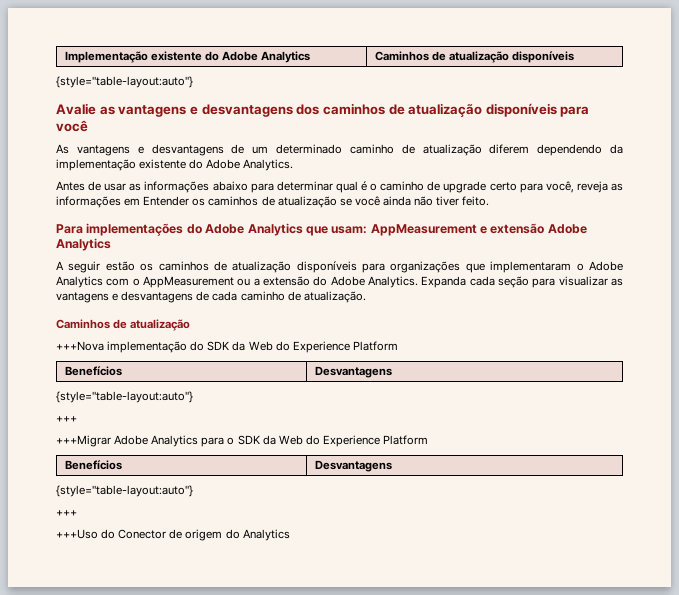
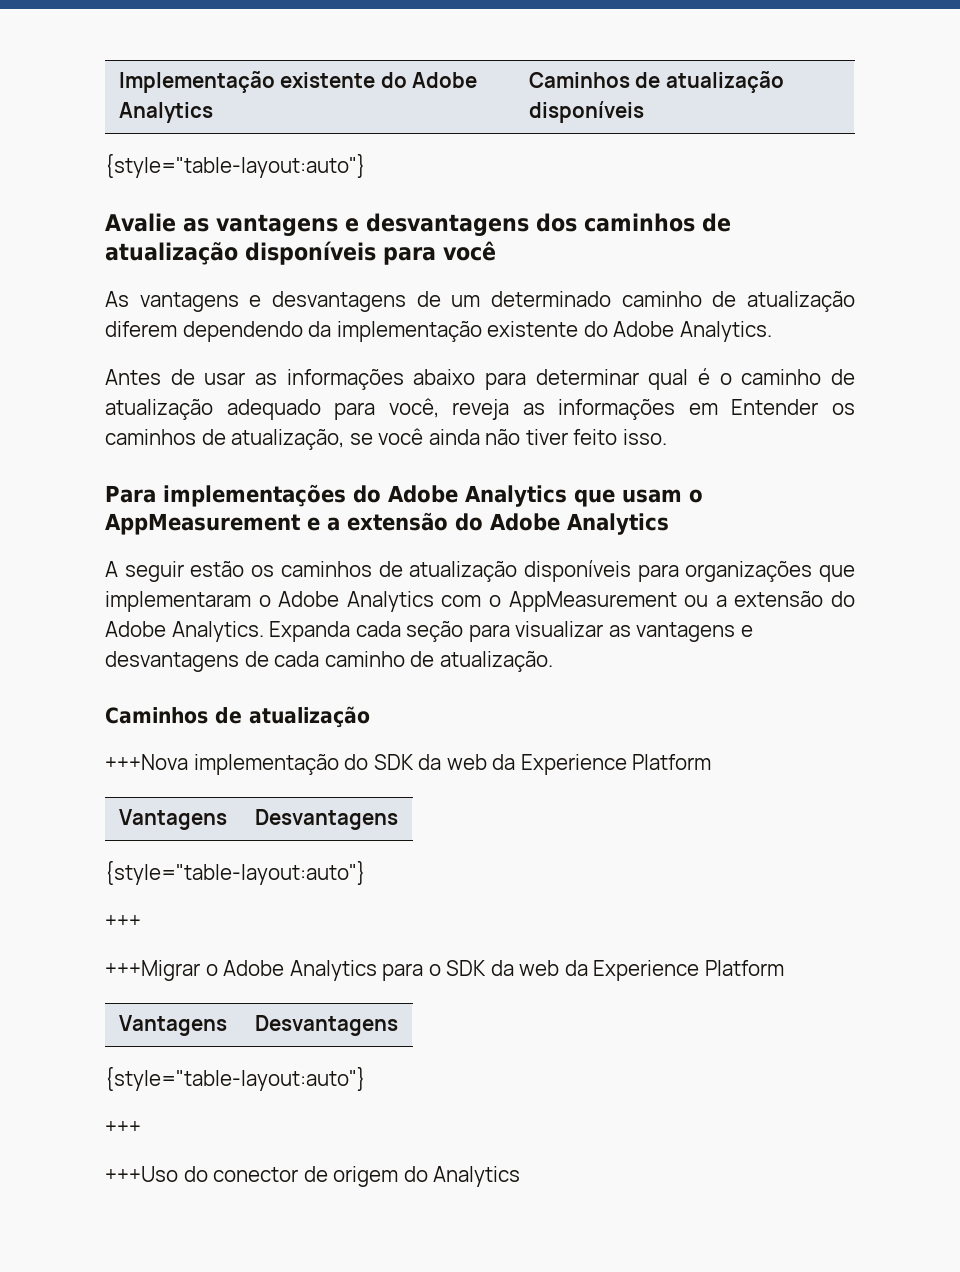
[443,181,517,193] upgrade certo -> [105,399,321,420] atualização adequado
[277,196,337,208] atualização -> [231,429,345,450] atualização,
[462,196,490,206] feito. -> [573,429,667,445] feito isso.
[331,223,545,236] usam: AppMeasurement e extensão -> [621,489,703,503] [105,512,483,535] usam o AppMeasurement e a extensão do
[248,341,398,353] [64,366,122,376] Web do Experience Platform // Benefícios -> [446,754,712,775] [118,809,227,830] web da Experience Platform // Vantagens
(111, 441) none -> [205,964,218,976] o
[278,435,429,447] [64,460,122,470] Web do Experience Platform // Benefícios -> [519,960,784,981] [118,1015,227,1036] web da Experience Platform // Vantagens
[118,529,167,539] Conector -> [213,1167,299,1182] conector

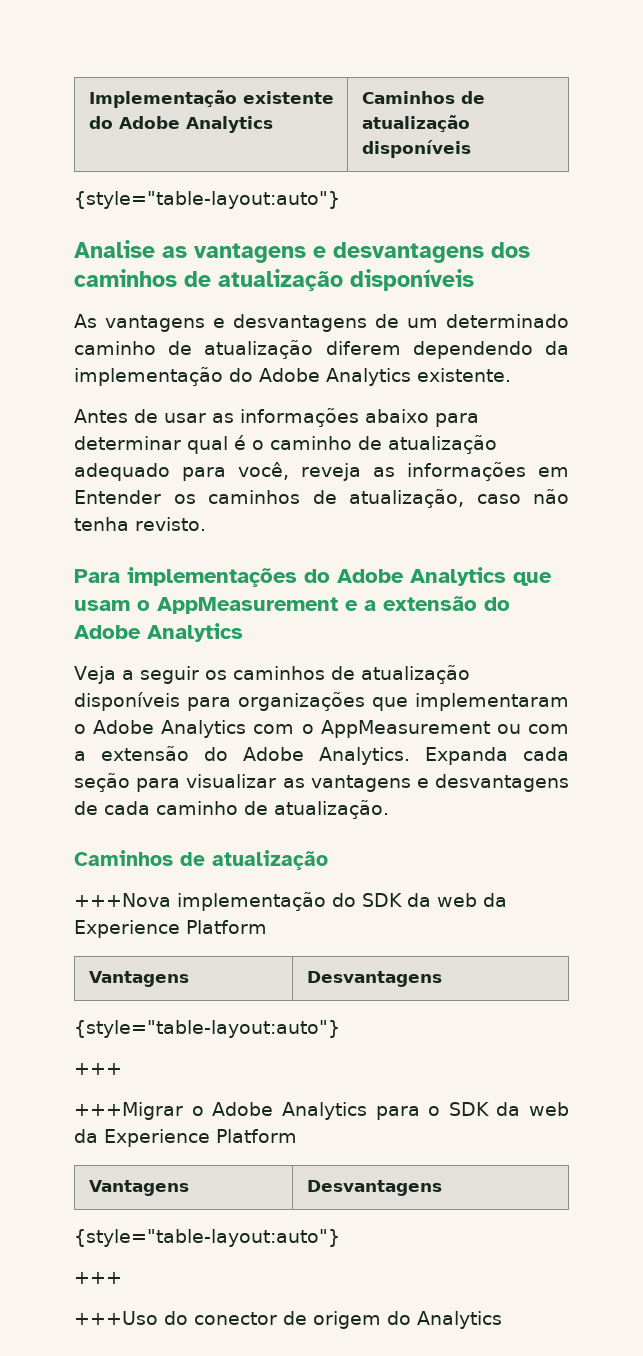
[105,213,176,232] Avalie -> [74,240,155,258] Analise
[383,241,496,265] para você -> (474, 280) none
[487,321,772,342] existente do Adobe Analytics. -> [229,368,511,386] do Adobe Analytics existente.
[349,428,667,445] se você ainda não tiver feito isso. -> [476,489,569,504] [74,517,206,531] caso não tenha revisto.
[105,561,245,582] A seguir estão -> [74,666,199,684] Veja a seguir
(709, 601) none -> [528,724,569,734] com

